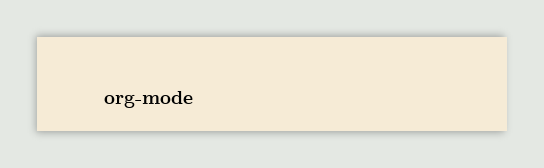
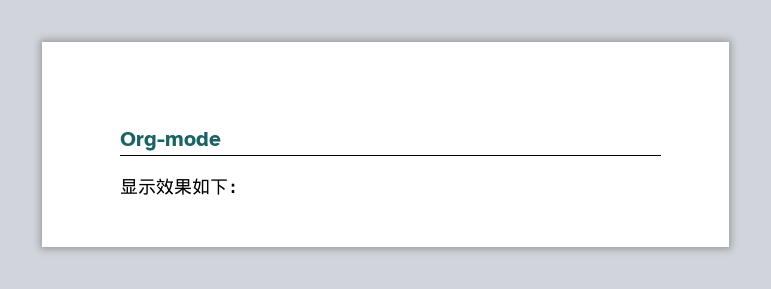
[104,91,193,108] org-mode -> [120,132,221,151] [120,178,246,195] Org-mode // 显示效果如下：

